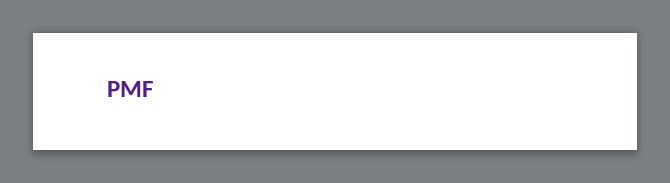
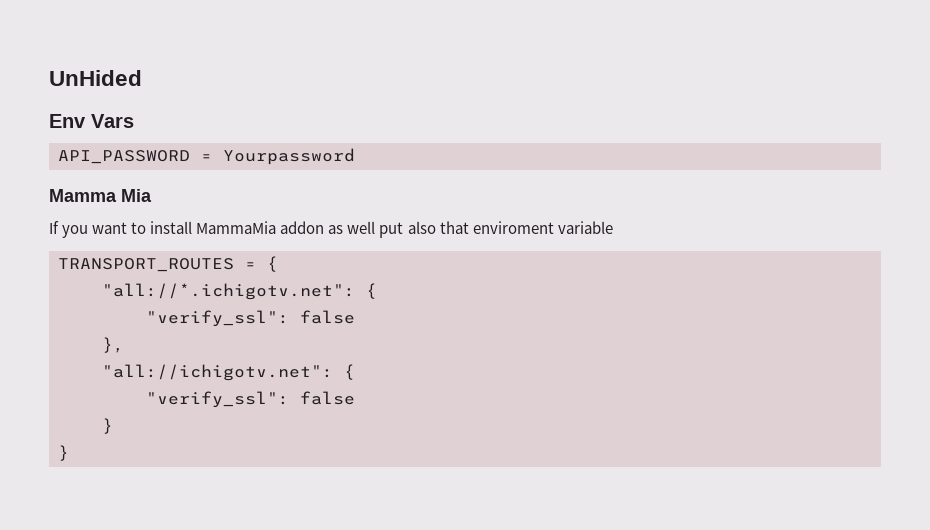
[107,81,153,97] PMF -> [49,70,142,86] [49,114,134,128] [58,148,355,165] [49,189,152,202] [49,221,613,238] [58,256,278,272] [102,283,377,300] [146,310,355,327] [102,337,124,353] [102,364,355,381] [146,391,355,408] [102,418,113,434] [58,445,69,461] UnHided // Env Vars // API_PASSWORD = Yourpassword // Mamma Mia // If you want to install MammaMia addon as well put also that enviroment variable // TRANSPORT_ROUTES = { // "all://*.ichigotv.net": { // "verify_ssl": false // }, // "all://ichigotv.net": { // "verify_ssl": false // } // }

